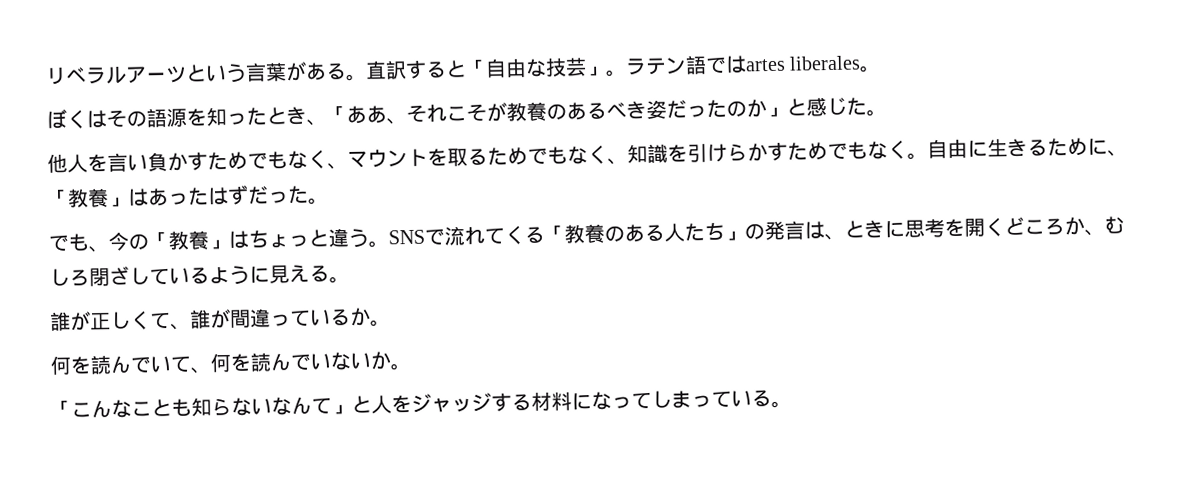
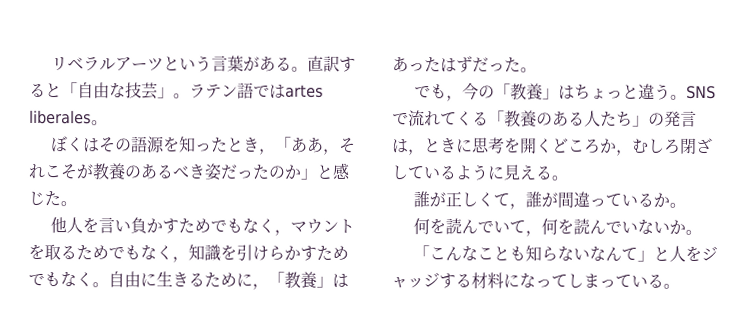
[306,105,407,126] 、「ああ、 -> [258,136,340,155] ，「ああ，
[327,163,348,170] 、 -> [273,229,291,236] ，
[607,158,628,165] 、 -> [172,256,189,263] ，
[1107,150,1128,157] 、 -> [252,283,269,290] ，
[88,245,110,253] 、 -> [445,95,463,102] ，
[824,233,845,241] 、 -> [408,149,425,156] ，
[1084,229,1105,236] 、 -> [616,149,633,156] ，
[170,323,191,330] 、 -> [508,203,526,210] ，
[190,367,212,374] 、 -> [524,230,542,237] ，

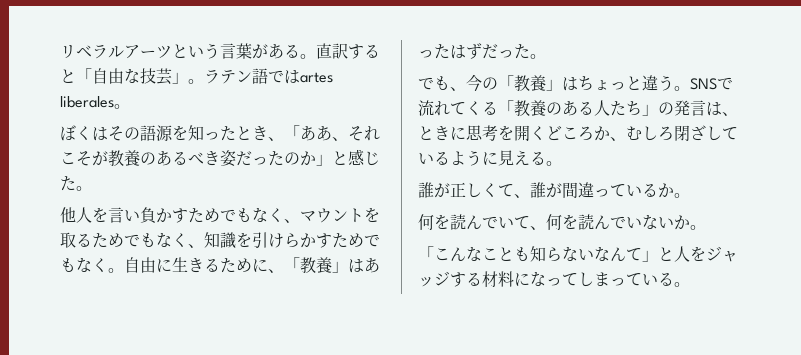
[258,136,340,155] ，「ああ， -> [268,125,348,141] 、「ああ、
[273,229,291,236] ， -> [284,219,300,223] 、
[172,256,189,263] ， -> [188,244,204,248] 、
[252,283,269,290] ， -> [268,269,284,273] 、
[445,95,463,102] ， -> [450,87,466,91] 、
[408,149,425,156] ， -> [722,112,738,116] 、
[616,149,633,156] ， -> [610,137,626,141] 、
[508,203,526,210] ， -> [514,194,530,198] 、
[524,230,542,237] ， -> [530,226,546,230] 、

